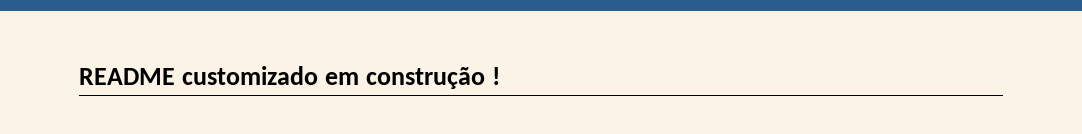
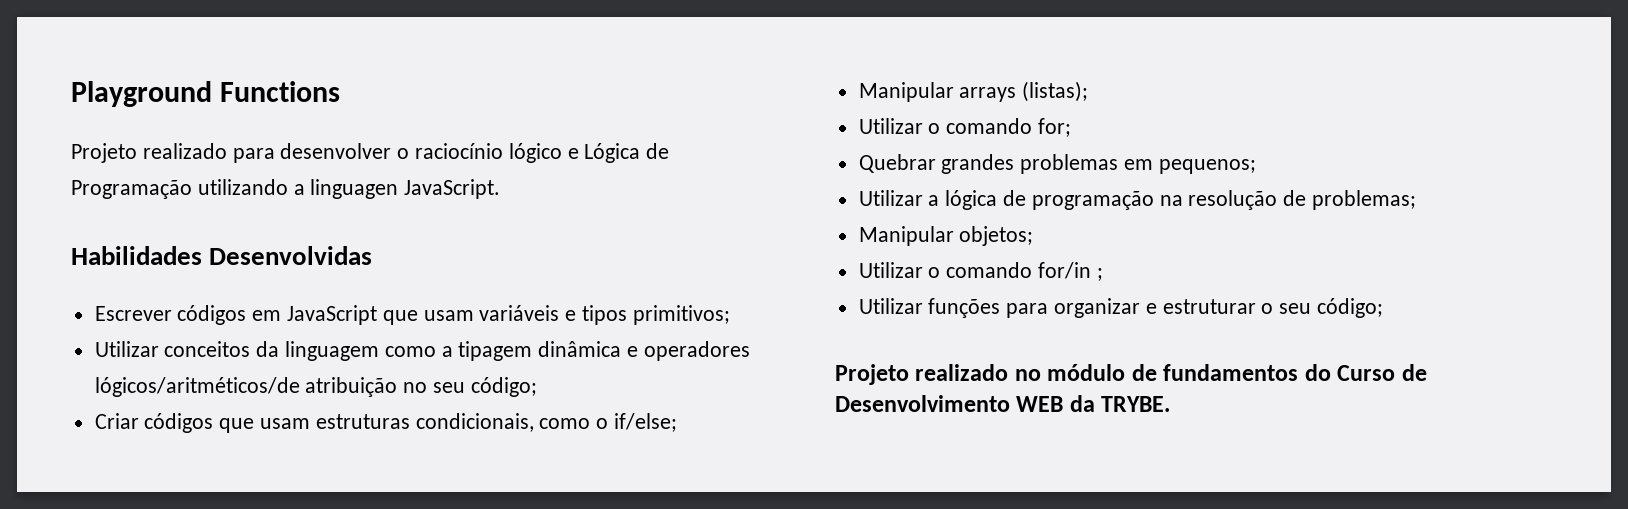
[79,66,500,89] README customizado em construção ! -> [71,81,341,107] [71,143,670,163] [71,179,501,199] [71,246,373,265] [94,305,730,325] [94,341,750,361] [94,377,537,397] [94,413,678,433] [858,81,1089,102] [858,118,1072,137] [858,154,1256,174] [858,190,1417,210] [858,226,1034,246] [858,262,1103,281] [858,298,1384,318] [835,364,1427,385] [835,395,1171,412] Playground Functions // Projeto realizado para desenvolver o raciocínio lógico e Lógica de Programação utilizando a linguagen JavaScript. // Habilidades Desenvolvidas // Escrever códigos em JavaScript que usam variáveis e tipos primitivos; // Utilizar conceitos da linguagem como a tipagem dinâmica e operadores lógicos/aritméticos/de atribuição no seu código; // Criar códigos que usam estruturas condicionais, como o if/else; // Manipular arrays (listas); // Utilizar o comando for; // Quebrar grandes problemas em pequenos; // Utilizar a lógica de programação na resolução de problemas; // Manipular objetos; // Utilizar o comando for/in ; // Utilizar funções para organizar e estruturar o seu código; // Projeto realizado no módulo de fundamentos do Curso de Desenvolvimento WEB da TRYBE.

